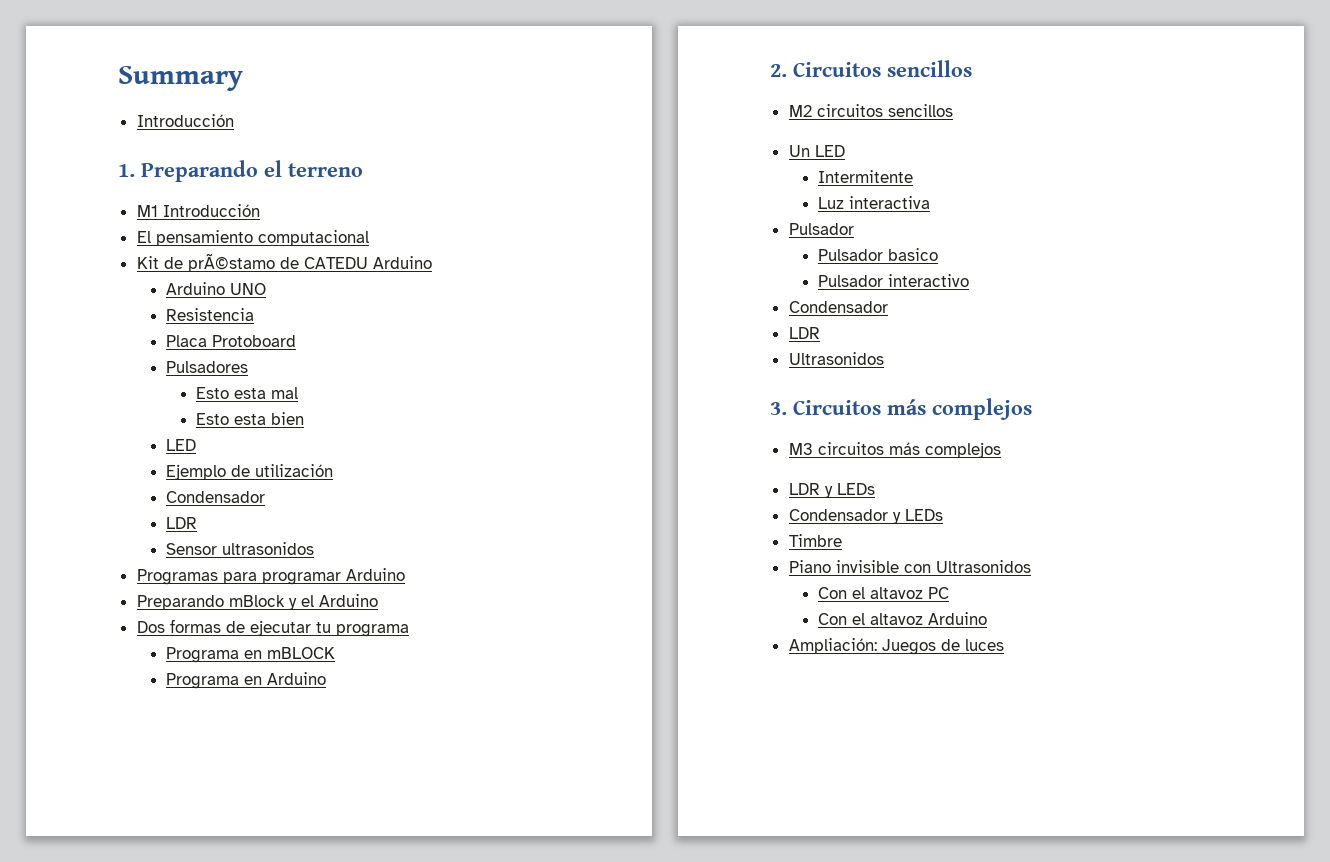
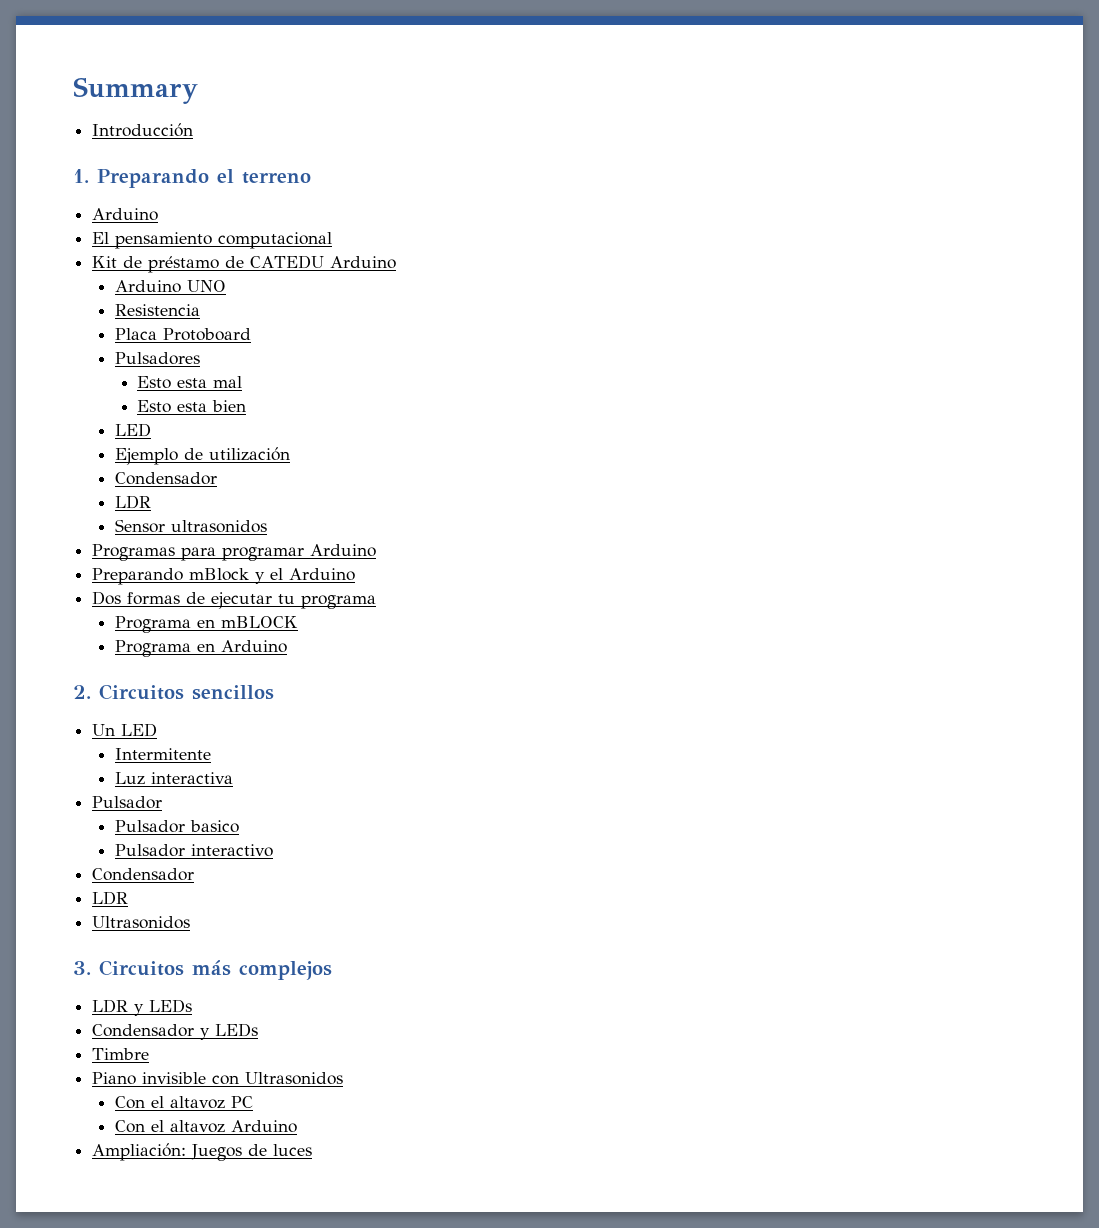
[136,204,260,217] M1 Introducción -> [92,208,159,221] Arduino
[187,253,275,272] prÃ©stamo -> [148,256,220,273] préstamo
[788,104,953,117] // M2 circuitos sencillos -> (274, 692) none
[788,442,1001,458] // M3 circuitos más complejos -> (332, 970) none

